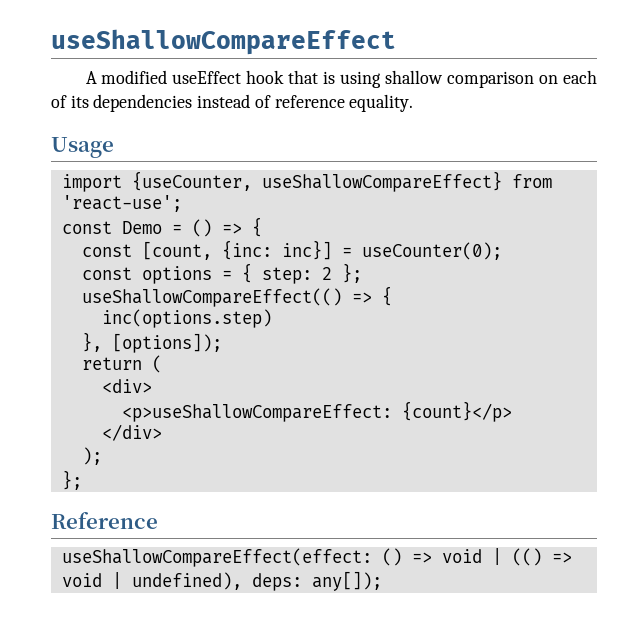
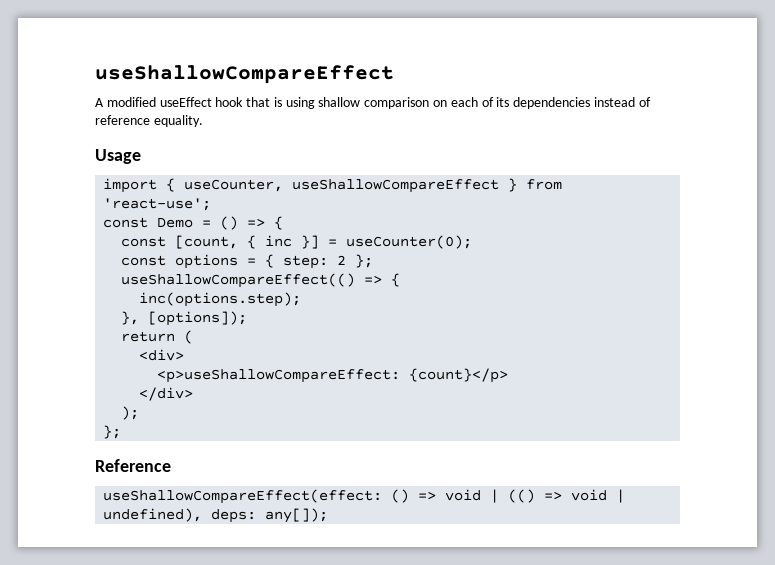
[131,171,502,192] {useCounter, useShallowCompareEffect} -> [166,178,518,193] { useCounter, useShallowCompareEffect }
[221,240,332,260] {inc: inc}] -> [247,235,320,249] { inc }]
[101,309,272,328] inc(options.step) -> [139,292,302,307] inc(options.step);

